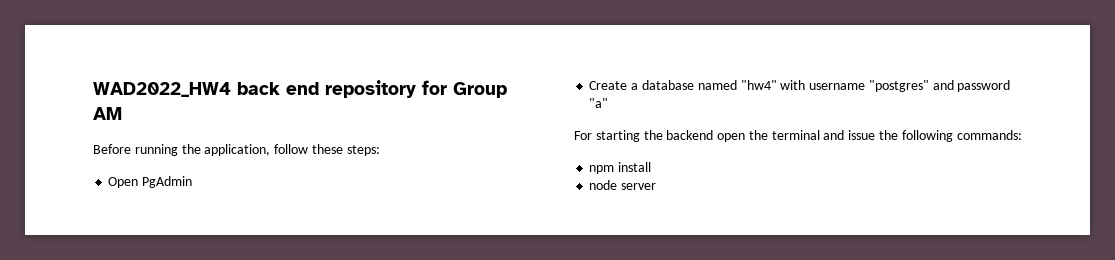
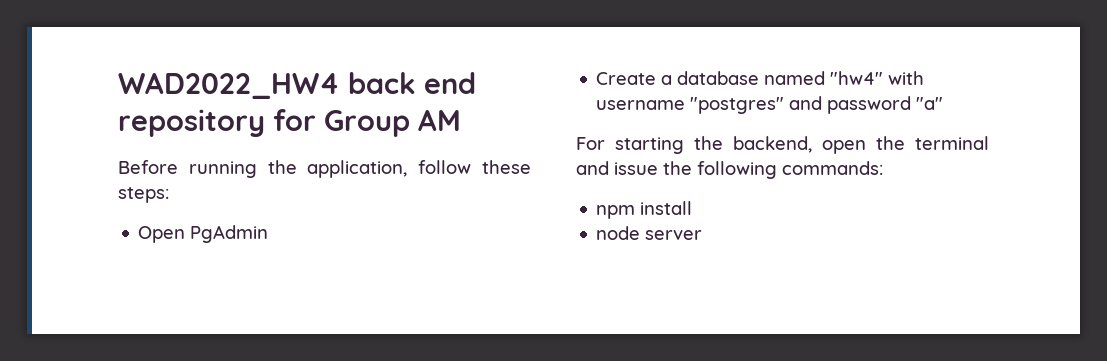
[666,130,714,140] backend -> [733,136,812,153] backend,

